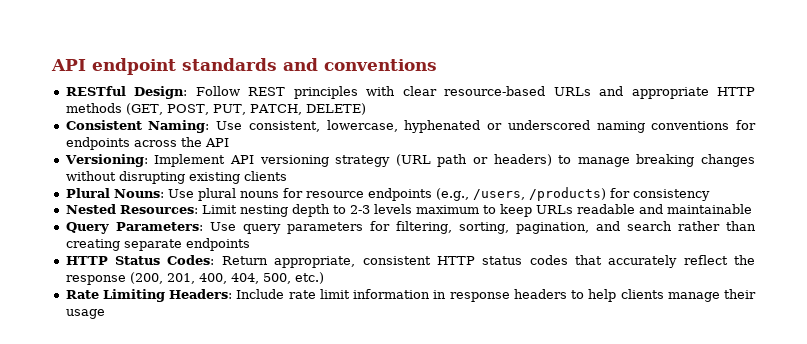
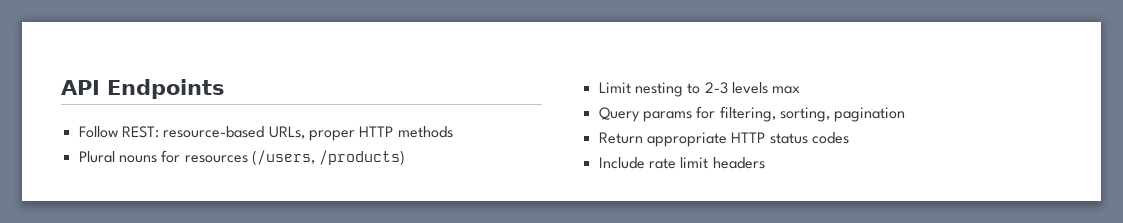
[51,58,437,75] [65,86,756,99] [65,103,366,115] [65,120,757,133] [65,137,229,150] [64,154,755,167] [65,171,287,184] [65,187,710,201] [65,204,198,214] API endpoint standards and conventions // RESTful Design: Follow REST principles with clear resource-based URLs and appropriate HTTP methods (GET, POST, PUT, PATCH, DELETE) // Consistent Naming: Use consistent, lowercase, hyphenated or underscored naming conventions for endpoints across the API // Versioning: Implement API versioning strategy (URL path or headers) to manage breaking changes without disrupting existing clients // Plural Nouns: Use plural nouns for resource endpoints (e.g., /users, /products) for consistency // Nested Resources: -> [61,79,225,99] [78,126,453,141] [78,150,406,166] API Endpoints // Follow REST: resource-based URLs, proper HTTP methods // Plural nouns for resources (/users, /products) //
[291,204,330,217] depth -> (683, 89) none
[415,204,752,217] [65,221,757,234] [65,238,250,251] [65,255,755,268] [65,272,324,285] [65,289,756,302] [65,309,105,319] maximum to keep URLs readable and maintainable // Query Parameters: Use query parameters for filtering, sorting, pagination, and search rather than creating separate endpoints // HTTP Status Codes: Return appropriate, consistent HTTP status codes that accurately reflect the response (200, 201, 400, 404, 500, etc.) // Rate Limiting Headers: Include rate limit information in response headers to help clients manage their usage -> [772,86,801,94] [598,106,906,122] [598,132,849,147] [598,157,765,169] max // Query params for filtering, sorting, pagination // Return appropriate HTTP status codes // Include rate limit headers

